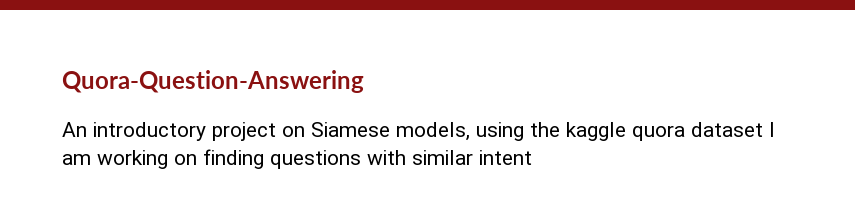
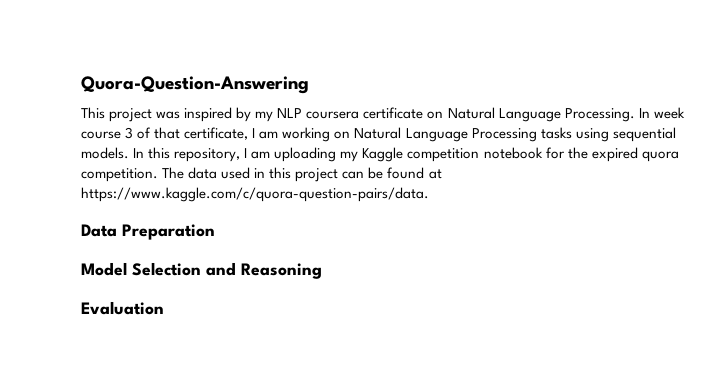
[62,122,775,141] [62,149,532,169] An introductory project on Siamese models, using the kaggle quora dataset I am working on finding questions with similar intent -> [81,107,685,122] [81,127,676,142] [81,147,679,162] [81,167,442,182] [81,187,429,202] [81,224,215,240] [81,262,322,279] [81,301,164,315] This project was inspired by my NLP coursera certificate on Natural Language Processing. In week course 3 of that certificate, I am working on Natural Language Processing tasks using sequential models. In this repository, I am uploading my Kaggle competition notebook for the expired quora competition. The data used in this project can be found at https://www.kaggle.com/c/quora-question-pairs/data. // Data Preparation // Model Selection and Reasoning // Evaluation

